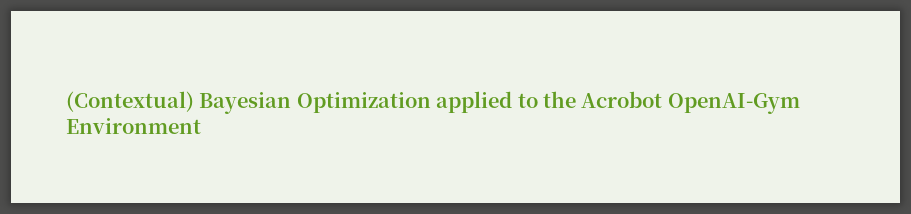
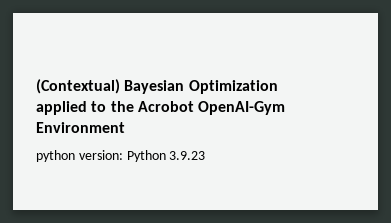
(201, 126) none -> [36,150,206,162] // python version: Python 3.9.23

